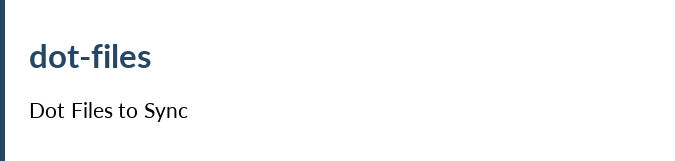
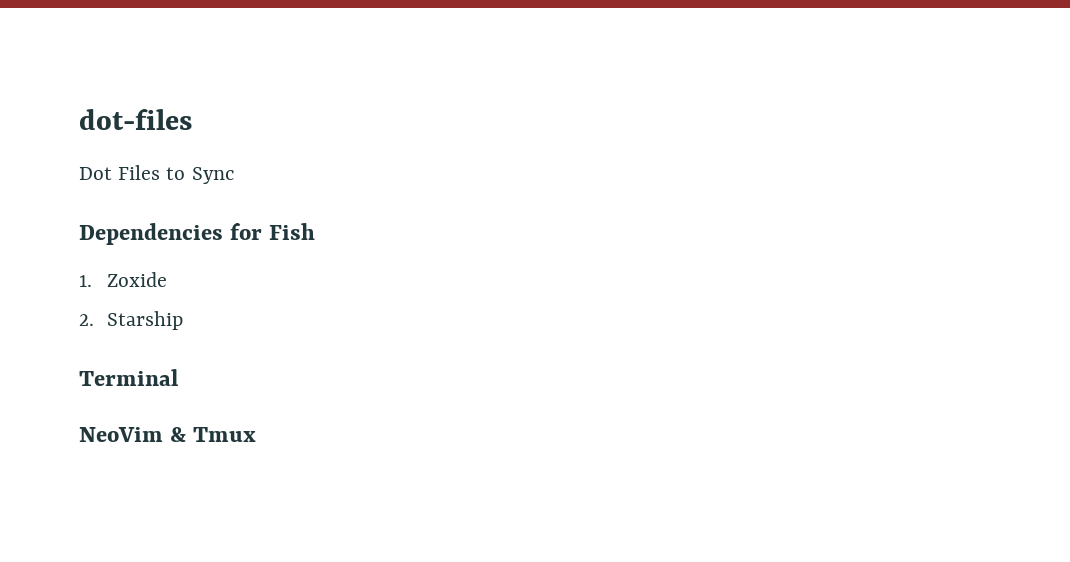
(189, 112) none -> [79,223,316,245] [79,272,168,287] [79,311,184,330] [79,369,178,386] [79,427,257,442] // Dependencies for Fish // 1. Zoxide // 2. Starship // Terminal // NeoVim & Tmux

